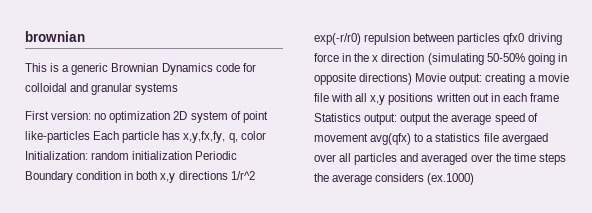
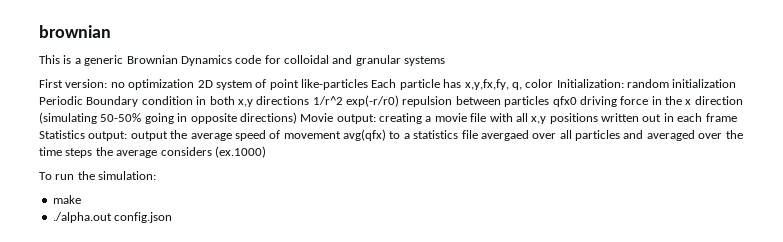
(475, 179) none -> [39,171,157,180] [52,195,81,204] [52,212,173,223] // To run the simulation: // make // ./alpha.out config.json

